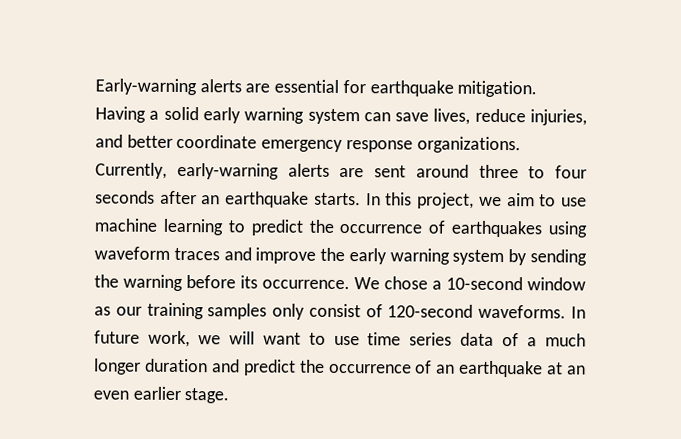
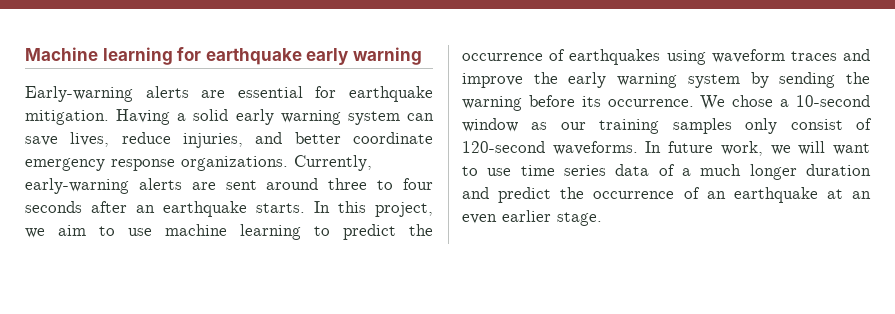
(95, 87) none -> [25,47,422,65] Machine learning for earthquake early warning //

